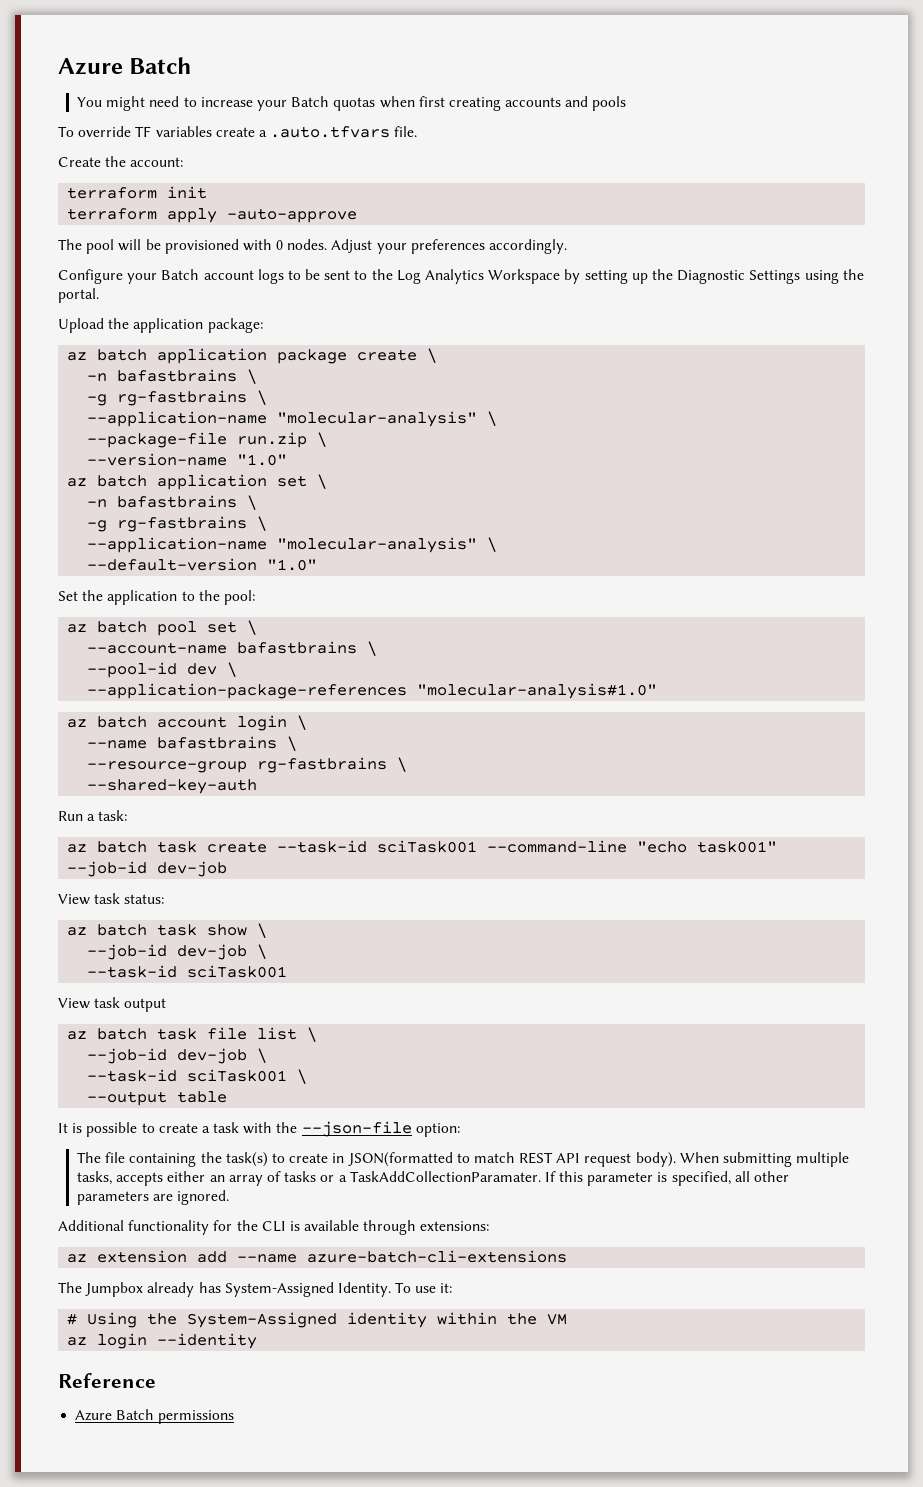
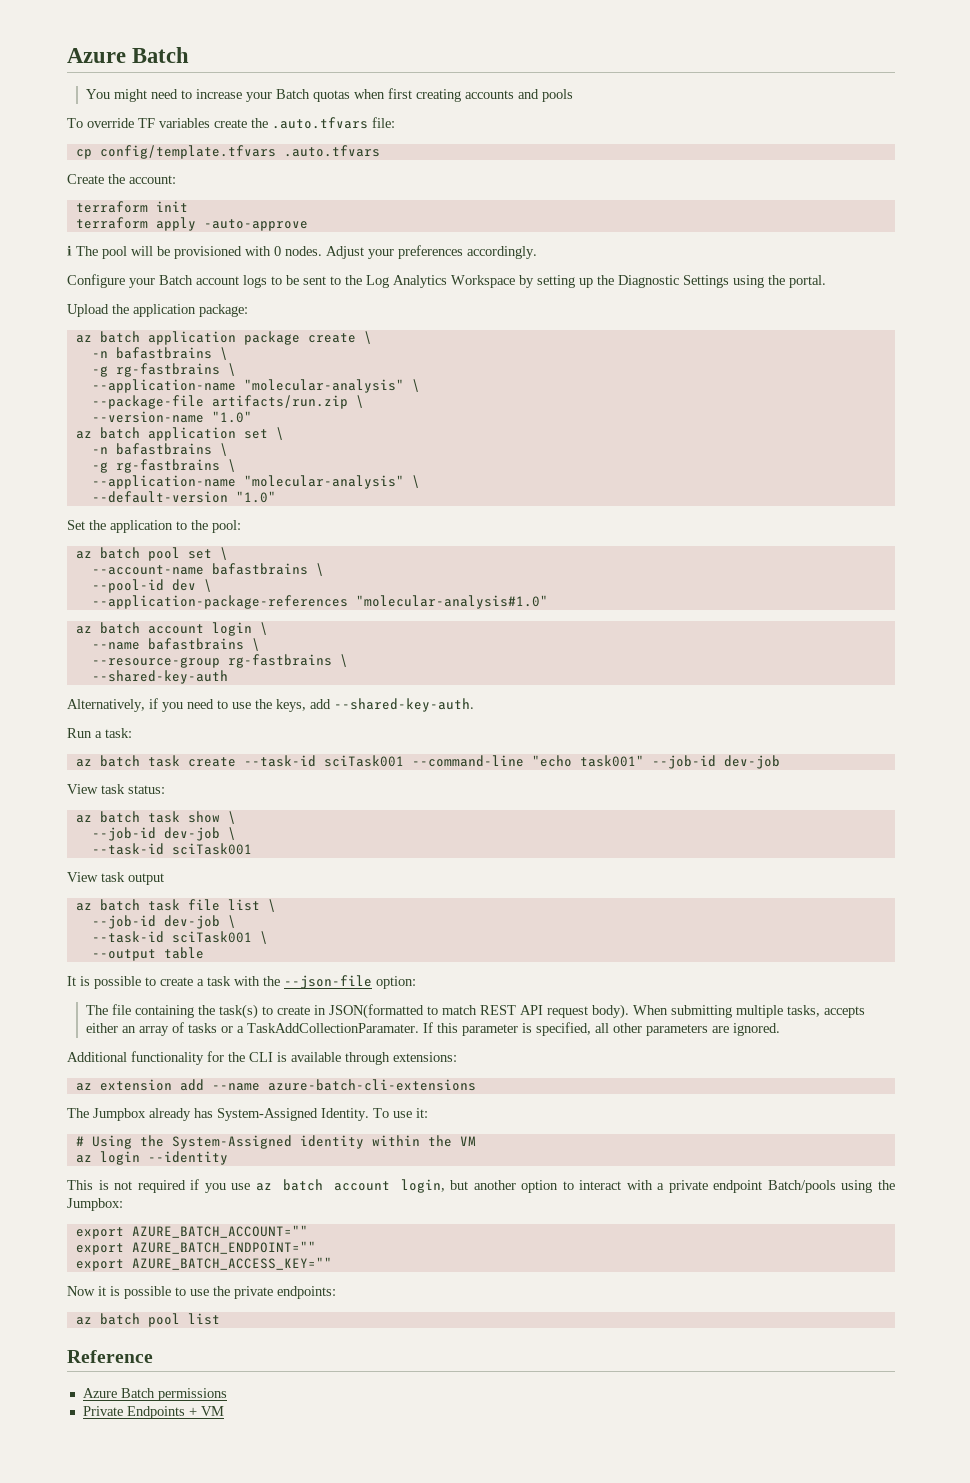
[258,126,418,138] a .auto.tfvars file. -> [251,117,395,129] [75,145,380,159] the .auto.tfvars file: // cp config/template.tfvars .auto.tfvars
(358, 215) none -> [67,245,72,256] ℹ
[237,432,308,448] run.zip -> [211,395,348,409] artifacts/run.zip
(258, 786) none -> [67,698,474,712] // Alternatively, if you need to use the keys, add --shared-key-auth.
(258, 1341) none -> [67,1179,895,1193] [67,1198,123,1211] [75,1225,308,1239] [75,1241,316,1255] [75,1257,332,1271] [67,1286,336,1299] [75,1313,220,1327] // This is not required if you use az batch account login, but another option to interact with a private endpoint Batch/pools using the Jumpbox: // export AZURE_BATCH_ACCOUNT="" // export AZURE_BATCH_ENDPOINT="" // export AZURE_BATCH_ACCESS_KEY="" // Now it is possible to use the private endpoints: // az batch pool list
(235, 1417) none -> [82,1406,224,1419] // Private Endpoints + VM

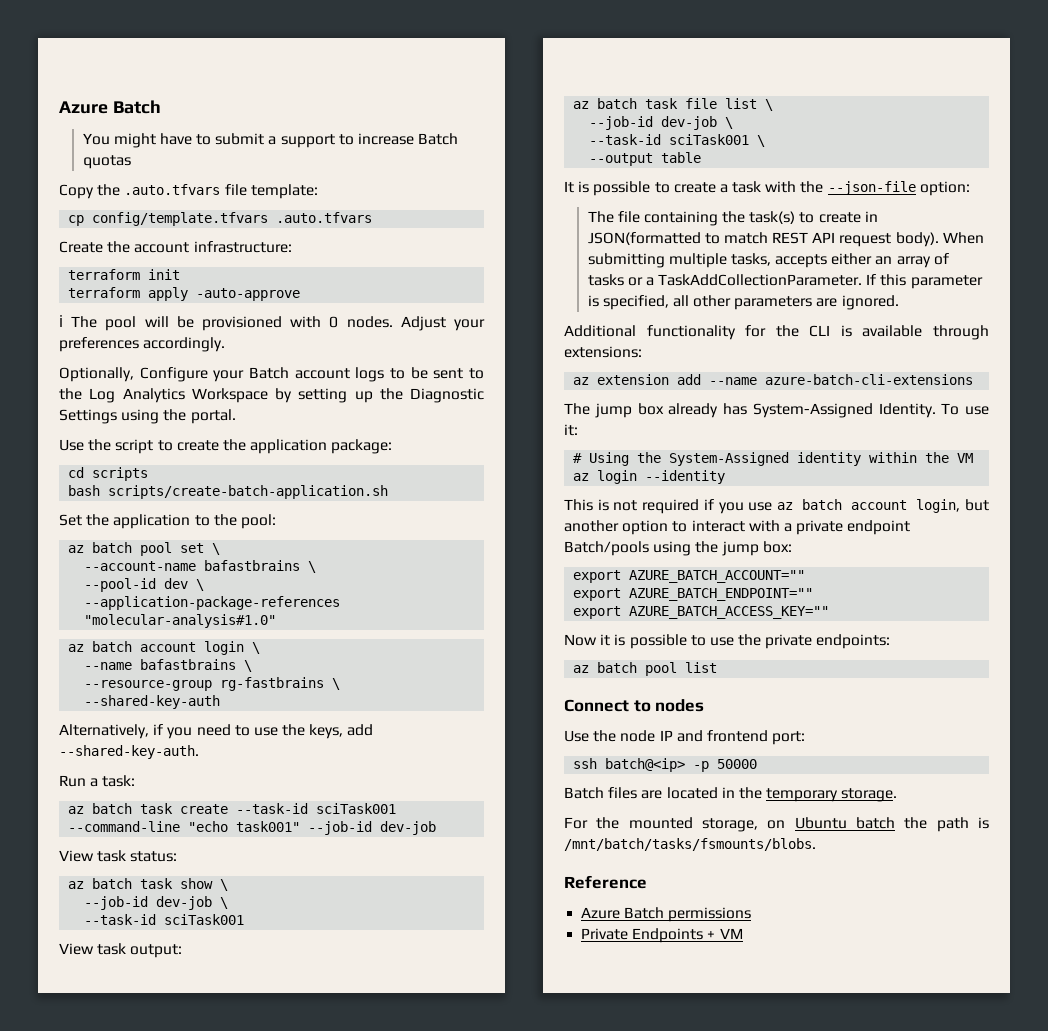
[151,89,179,99] need -> [159,133,335,148] have to submit a support
[246,92,273,102] your -> (415, 139) none
[354,88,574,102] [67,117,395,129] when first creating accounts and pools // To override TF variables create the .auto.tfvars file: -> [59,184,318,199] // Copy the .auto.tfvars file template:
[129,175,176,184] account: -> [134,241,292,253] account infrastructure:
(537, 252) none -> [59,367,134,382] Optionally,
[67,304,248,317] [75,331,372,345] [91,347,228,360] [91,363,236,377] [91,379,420,393] [91,395,364,409] [91,411,252,423] [75,427,284,441] [91,443,228,456] [91,459,236,473] [91,475,420,489] [91,491,276,503] Upload the application package: // az batch application package create \ // -n bafastbrains \ // -g rg-fastbrains \ // --application-name "molecular-analysis" \ // --package-file artifacts/run.zip \ // --version-name "1.0" // az batch application set \ // -n bafastbrains \ // -g rg-fastbrains \ // --application-name "molecular-analysis" \ // --default-version "1.0" -> [59,439,393,454] [68,467,149,481] [68,485,389,499] Use the script to create the application package: // cd scripts // bash scripts/create-batch-application.sh
[128,873,164,885] output -> [130,944,183,958] output:
[247,1023,420,1033] TaskAddCollectionParamater. -> [658,274,863,286] TaskAddCollectionParameter.
[93,1108,146,1121] Jumpbox -> [594,403,664,418] jump box
[67,1198,123,1211] Jumpbox: -> [721,541,792,556] jump box:
(220, 1319) none -> [564,699,705,712] [564,730,806,745] [573,758,758,772] [564,787,898,802] [564,817,989,832] [564,838,816,851] // Connect to nodes // Use the node IP and frontend port: // ssh batch@<ip> -p 50000 // Batch files are located in the temporary storage. // For the mounted storage, on Ubuntu batch the path is /mnt/batch/tasks/fsmounts/blobs.

